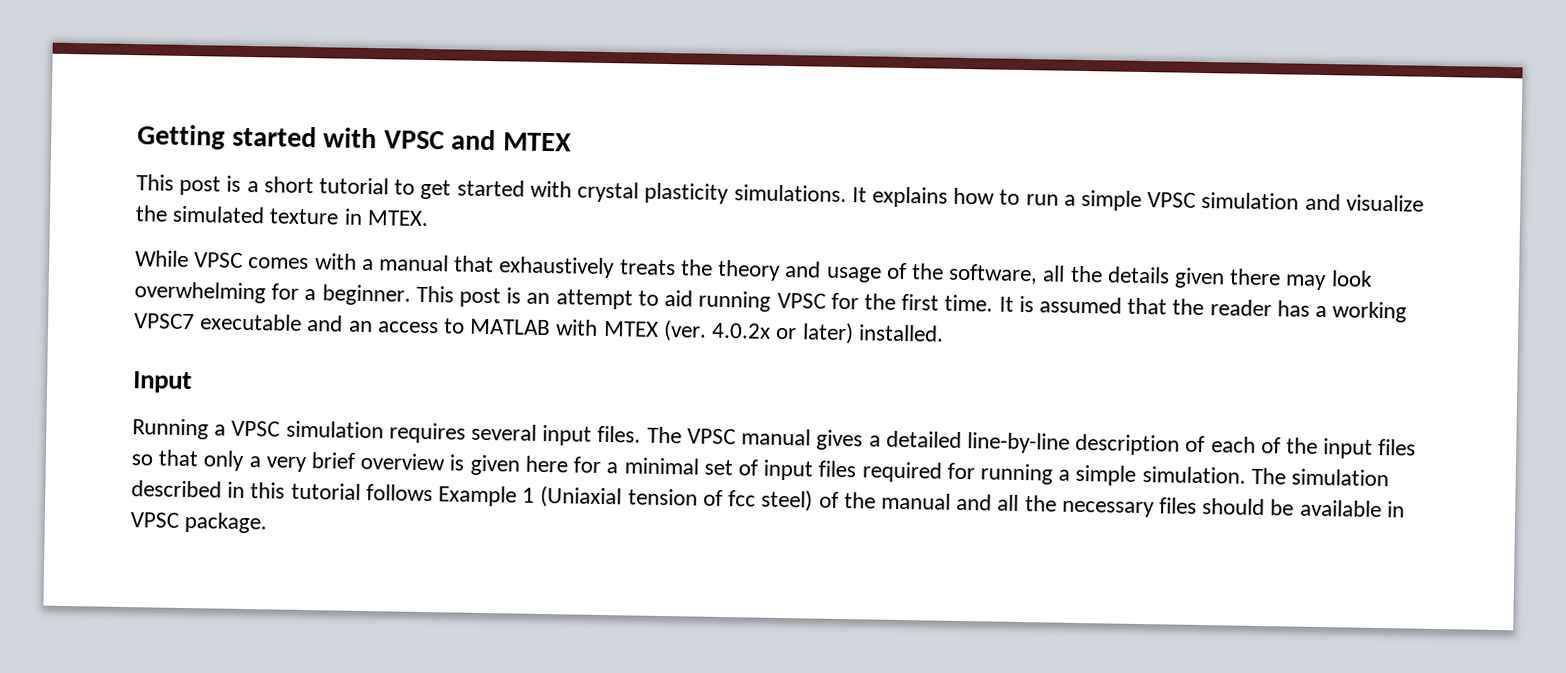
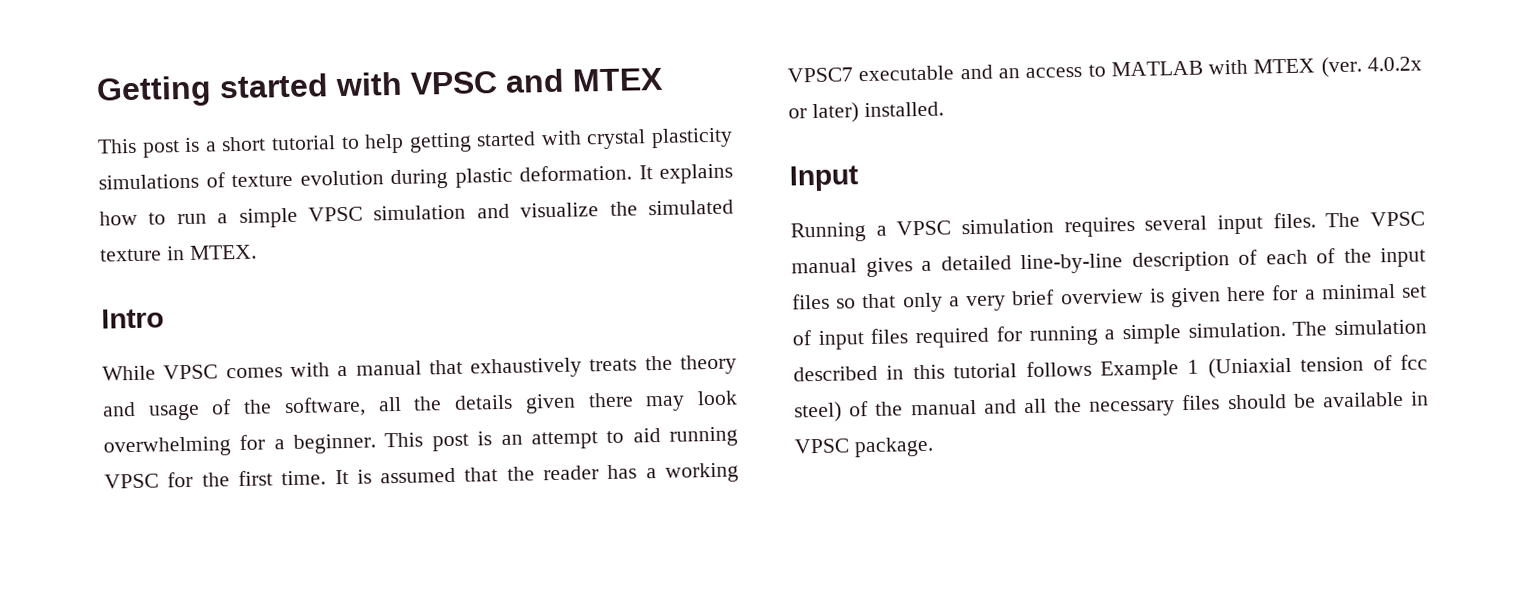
[420,179,452,200] get -> [364,132,472,154] help getting
[733,184,847,203] simulations. -> [98,164,632,190] simulations of texture evolution during plastic deformation.
(429, 218) none -> [101,308,164,329] // Intro

